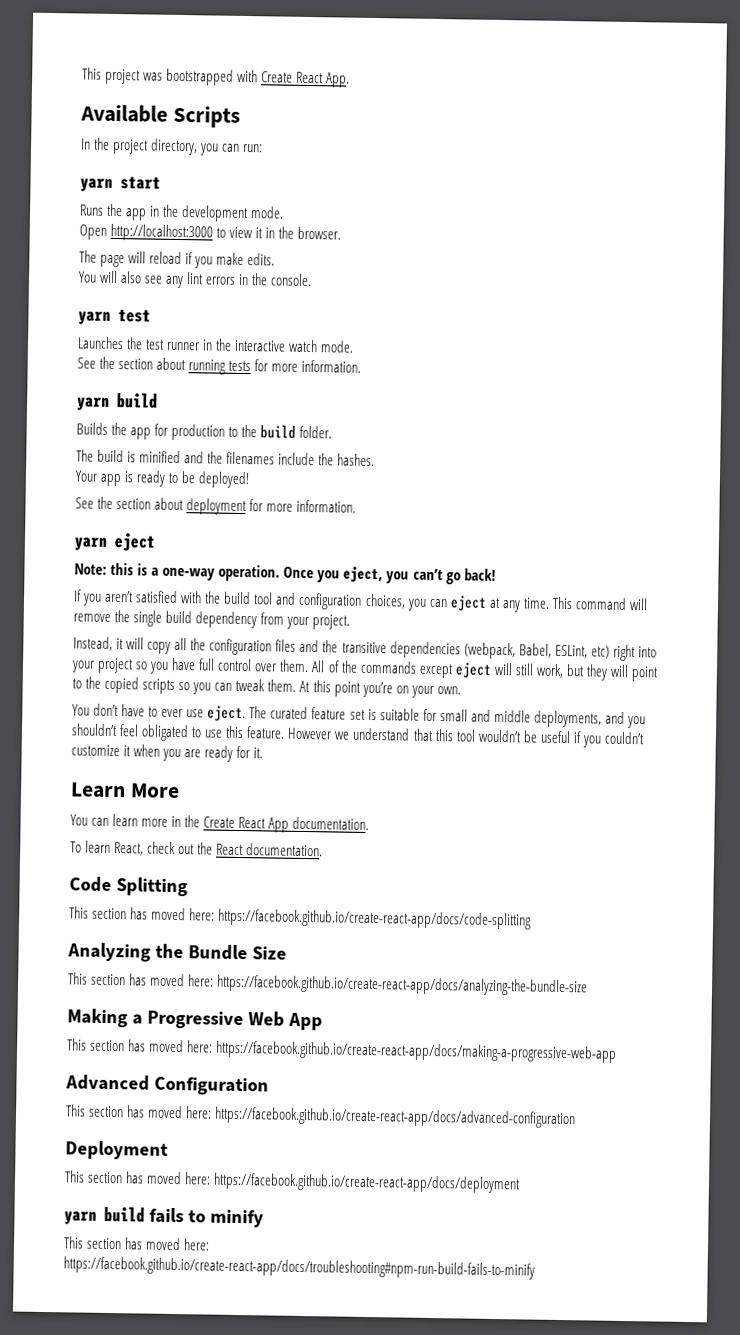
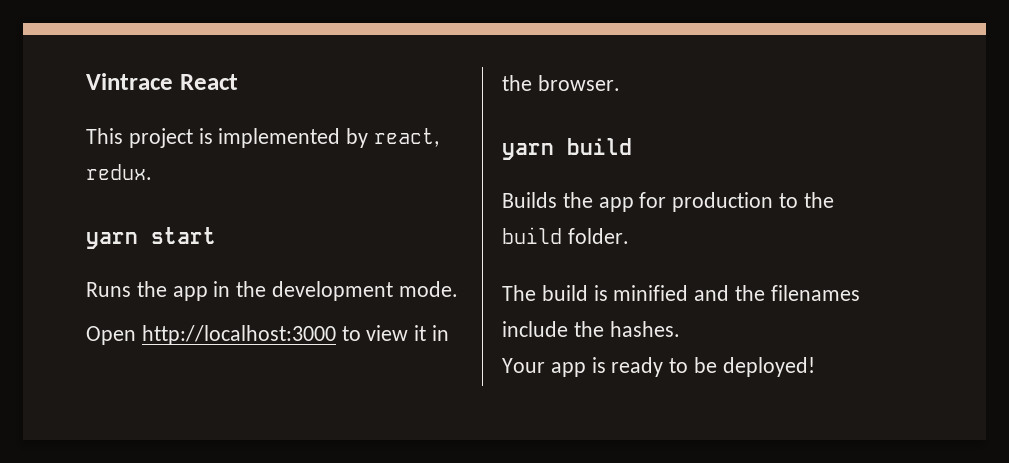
[82,67,351,88] [80,104,241,128] [81,137,264,156] This project was bootstrapped with Create React App. // Available Scripts // In the project directory, you can run: -> [86,73,238,90] [86,128,440,148] [86,164,152,180] Vintrace React // This project is implemented by react, redux.
[79,250,276,269] [78,270,313,289] [78,309,151,325] [77,336,355,353] [77,356,362,375] // The page will reload if you make edits. // You will also see any lint errors in the console. // yarn test // Launches the test runner in the interactive watch mode. // See the section about running tests for more information. -> (620, 83) none
[75,496,357,516] [74,533,156,552] [74,562,496,585] [73,589,648,613] [73,610,351,630] [73,636,657,662] [71,657,660,682] [72,676,461,698] [72,703,646,729] [71,723,645,748] [71,744,264,762] [70,782,180,799] [70,814,370,833] [70,840,324,857] [69,876,188,897] [69,906,533,930] [67,942,287,962] [68,972,589,997] [67,1008,323,1031] [67,1038,618,1063] [65,1074,269,1096] [65,1104,577,1129] [65,1140,168,1160] [64,1170,522,1194] [64,1206,264,1228] [63,1236,211,1251] [63,1256,535,1280] // See the section about deployment for more information. // yarn eject // Note: this is a one-way operation. Once you eject, you can’t go back! // If you aren’t satisfied with the build tool and configuration choices, you can eject at any time. This command will remove the single build dependency from your project. // Instead, it will copy all the configuration files and the transitive dependencies (webpack, Babel, ESLint, etc) right into your project so you have full control over them. All of the commands except eject will still work, but they will point to the copied scripts so you can tweak them. At this point you’re on your own. // You don’t have to ever use eject. The curated feature set is suitable for small and middle deployments, and you shouldn’t feel obligated to use this feature. However we understand that this tool wouldn’t be useful if you couldn’t customize it when you are ready for it. // Learn More // You can learn more in the Create React App documentation. // To learn React, check out the React documentation. // Code Splitting // This section has moved here: https://facebook.github.io/create-react-app/docs/code-splitting // Analyzing the Bundle Size // This section has moved here: https://facebook.github.io/create-react-app/docs/analyzing-the-bundle-size // Making a Progressive Web App // This section has moved here: https://facebook.github.io/create-react-app/docs/making-a-progressive-web-app // Advanced Configuration // This section has moved here: https://facebook.github.io/create-react-app/docs/advanced-configuration // Deployment // This section has moved here: https://facebook.github.io/create-react-app/docs/deployment // yarn build fails to minify // This section has moved here: https://facebook.github.io/create-react-app/docs/troubleshooting#npm-run-build-fails-to-minify -> (815, 367) none

